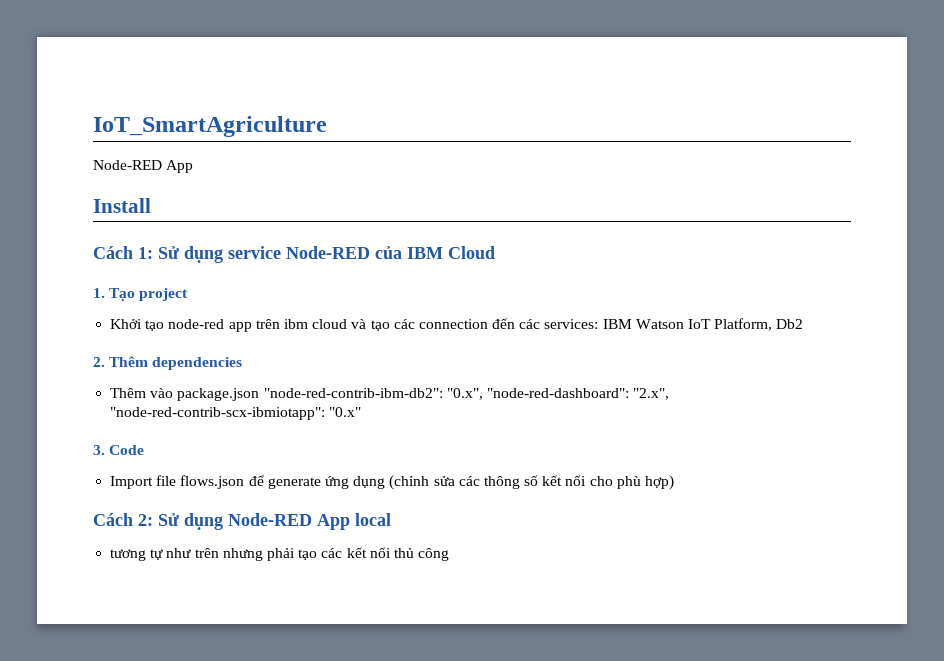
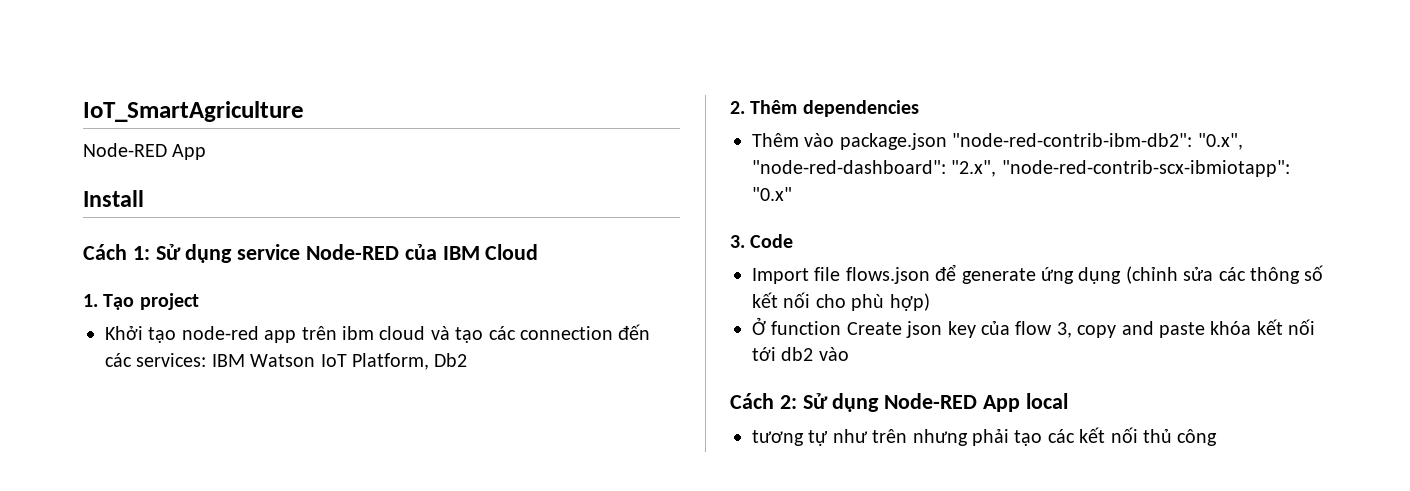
(675, 482) none -> [752,317,1316,338] [752,347,849,361] // Ở function Create json key của flow 3, copy and paste khóa kết nối tới db2 vào

